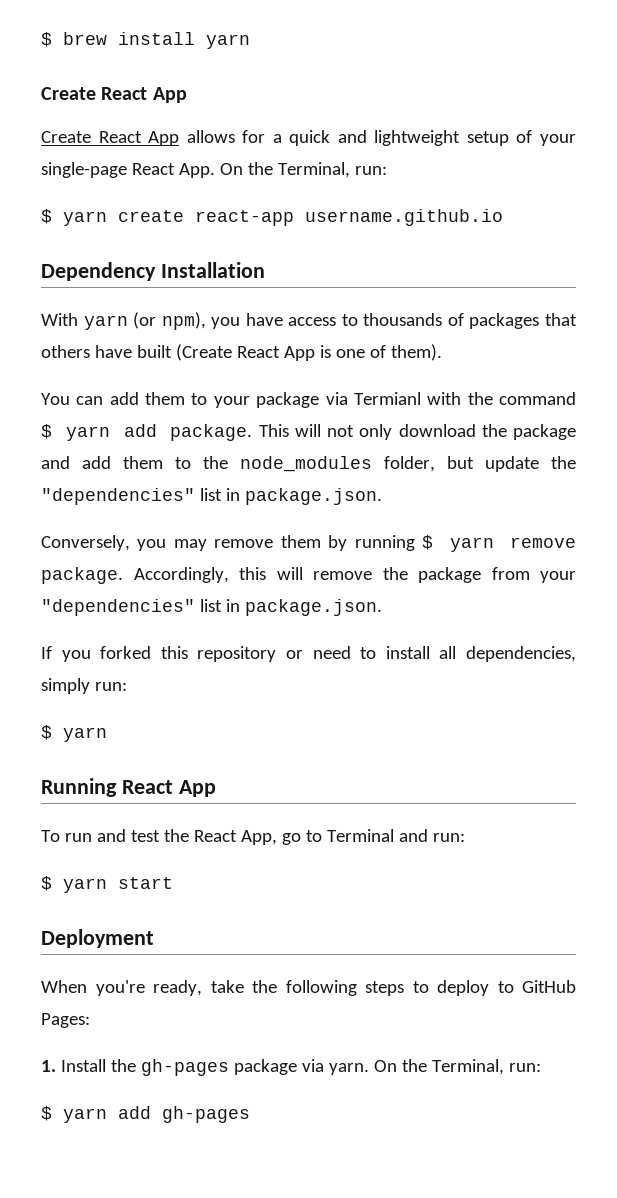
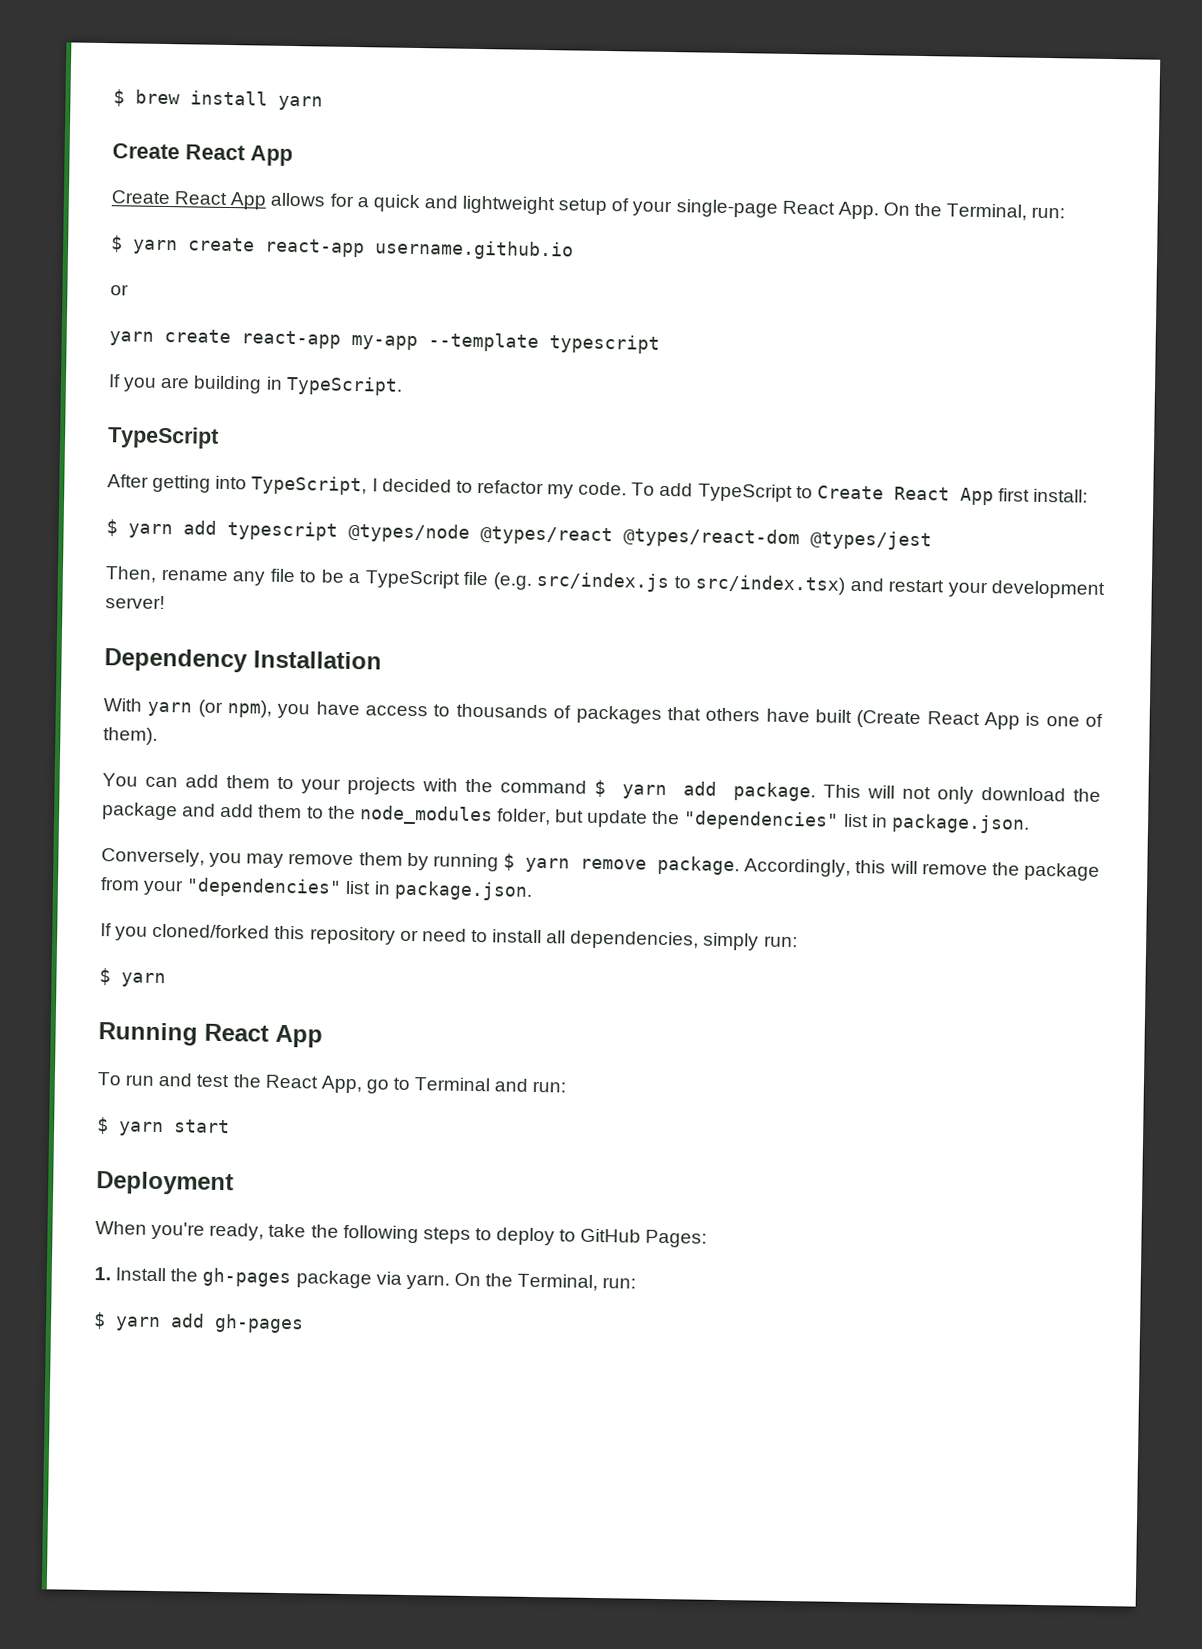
(503, 217) none -> [110,284,129,296] [109,329,660,354] [108,374,403,396] [107,426,219,449] [107,474,1089,506] [106,519,932,551] [105,566,1105,599] [105,595,165,610] // or // yarn create react-app my-app --template typescript // If you are building in TypeScript. // TypeScript // After getting into TypeScript, I decided to refactor my code. To add TypeScript to Create React App first install: // $ yarn add typescript @types/node @types/react @types/react-dom @types/jest // Then, rename any file to be a TypeScript file (e.g. src/index.js to src/index.tsx) and restart your development server!
[256,392,421,408] package via Termianl -> [346,776,416,796] projects
[100,646,152,659] forked -> [152,923,271,939] cloned/forked

